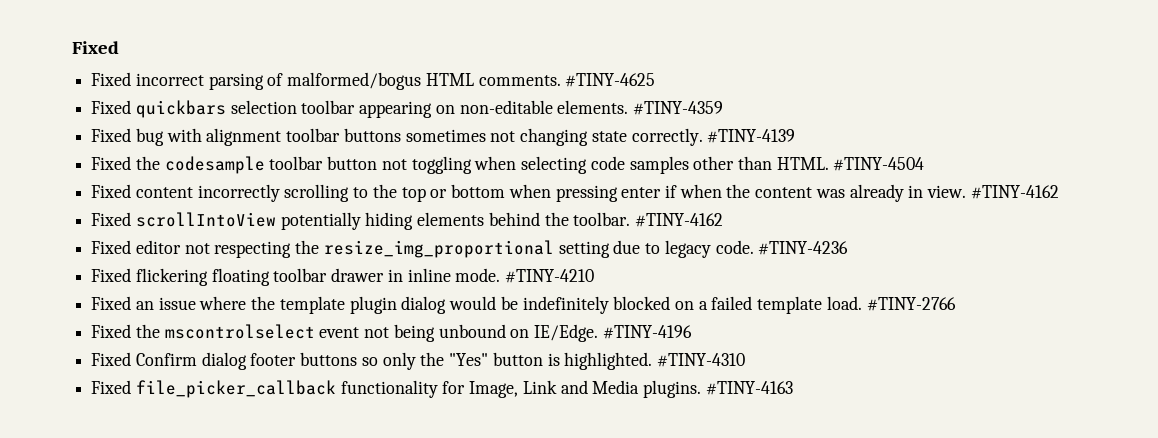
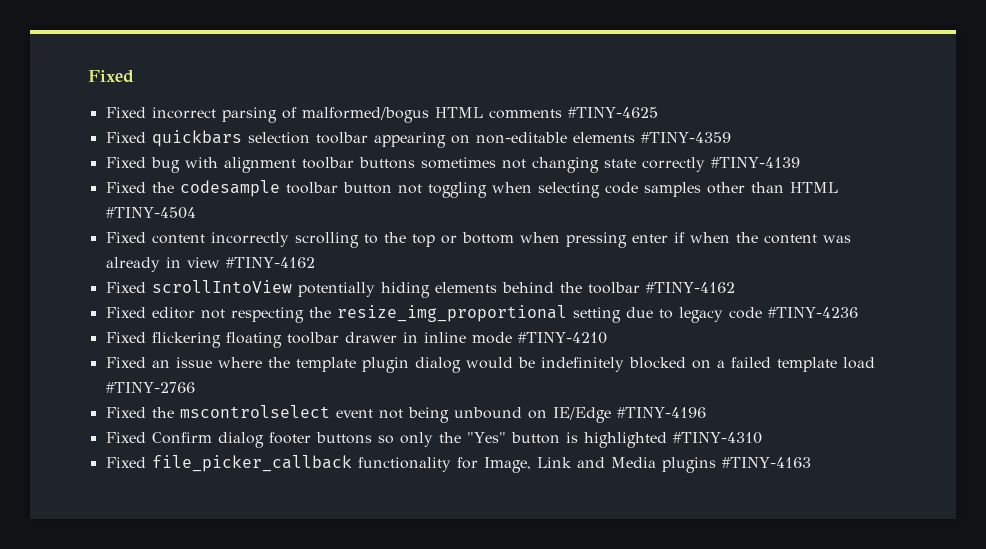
[478,75,561,86] comments. -> [488,109,562,119] comments
[557,100,629,114] elements. -> [572,132,635,143] elements
[631,128,703,146] correctly. -> [641,157,705,172] correctly
[776,157,829,170] HTML. -> [789,182,838,193] HTML
[927,185,967,198] view. -> [186,257,220,268] view
[573,212,631,226] toolbar. -> [587,282,640,294] toolbar
[715,240,754,254] code. -> [728,307,762,319] code
[455,268,501,282] mode. -> [471,332,512,344] mode
[826,296,862,310] load. -> [842,357,875,369] load
[534,324,599,342] IE/Edge. -> [552,407,611,423] IE/Edge
[564,352,653,370] highlighted. -> [583,432,667,448] highlighted
[643,380,702,398] plugins. -> [661,457,716,473] plugins

